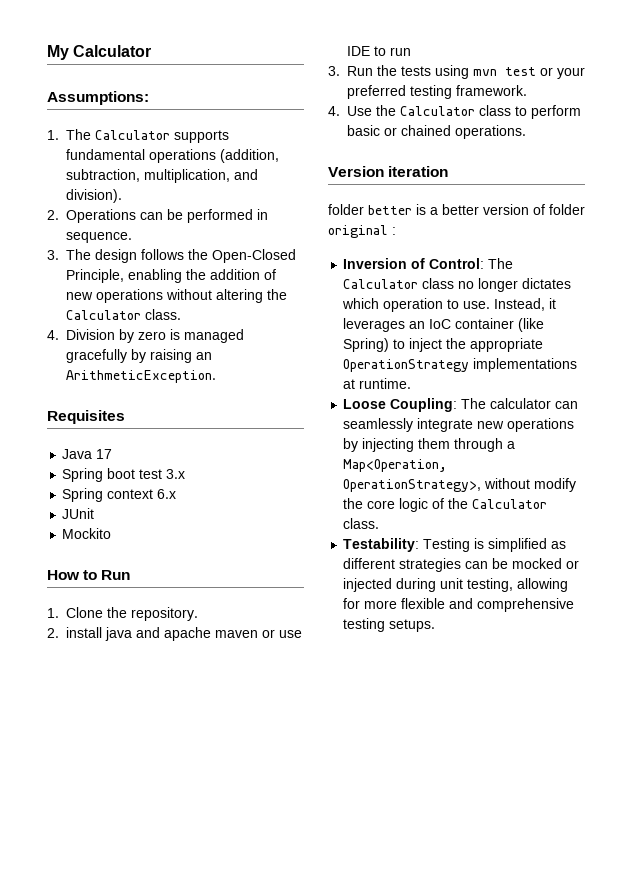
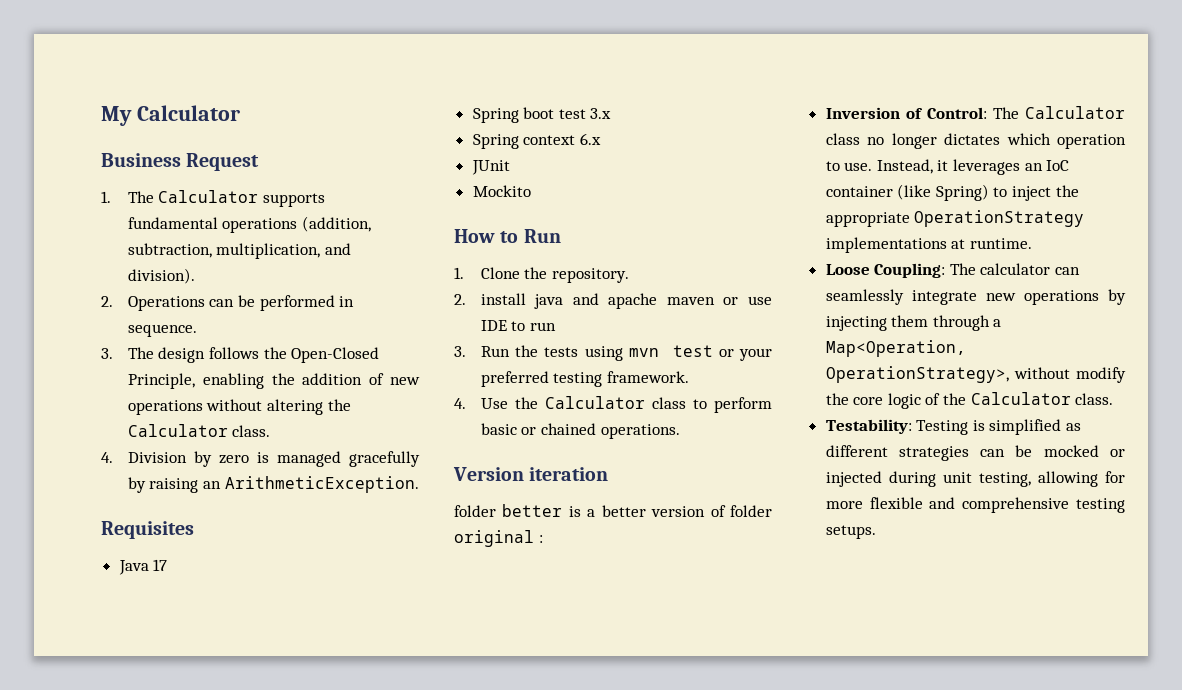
[47,91,149,105] Assumptions: -> [101,153,260,171] Business Request

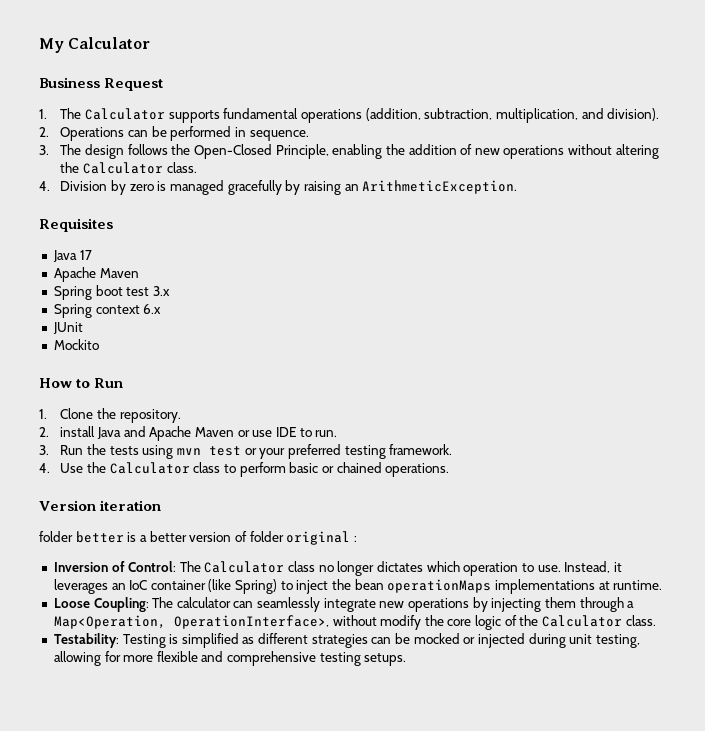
(168, 565) none -> [53,267,139,282] // Apache Maven
[534,293,715,309] java and apache maven -> [96,426,234,441] Java and Apache Maven
[530,322,557,331] run -> [315,430,338,437] run.
[825,210,1085,227] appropriate OperationStrategy -> [354,579,492,593] bean operationMaps
[825,366,1009,383] OperationStrategy>, -> [173,615,329,629] OperationInterface>,

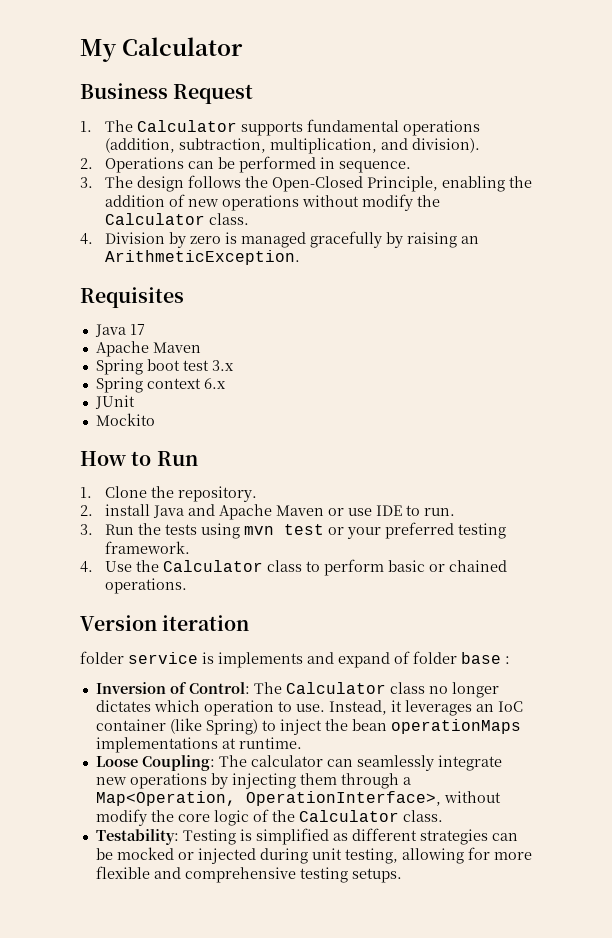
[615,144,659,159] altering -> [361,194,413,211] modify
[75,531,232,543] better is a better version -> [128,652,390,668] service is implements and expand
[286,531,351,545] original -> [461,652,501,664] base

